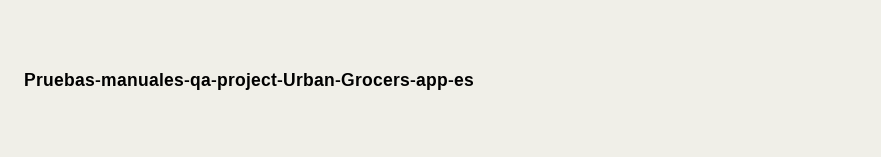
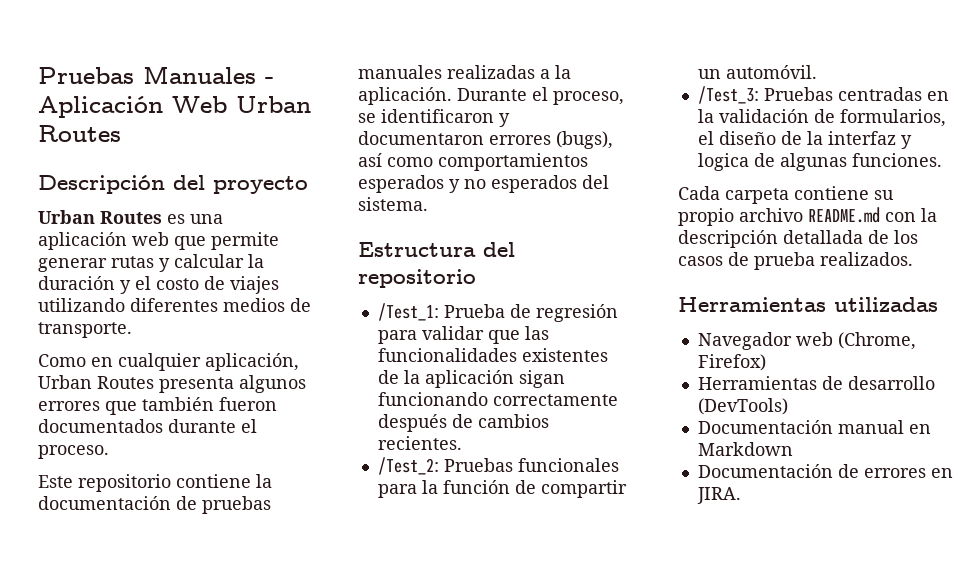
[24,73,474,90] Pruebas-manuales-qa-project-Urban-Grocers-app-es -> [38,66,274,84] [38,96,311,118] [38,125,121,142] [38,175,308,194] [38,210,223,224] [38,232,279,250] [38,254,264,272] [38,276,279,294] [38,298,311,312] [38,322,132,338] [38,353,299,371] [38,375,306,393] [38,397,277,415] [38,419,257,433] [38,445,109,459] [38,474,272,492] [38,496,271,514] [358,65,571,79] [358,87,624,105] [358,109,510,127] [358,131,613,149] [358,153,588,171] [358,175,609,193] [358,197,428,211] [358,242,515,257] [358,269,476,288] [377,303,618,322] [377,326,549,344] [377,348,608,362] [377,370,565,388] [377,392,618,406] [377,414,549,432] [377,436,462,450] [377,457,619,475] [377,480,627,498] [697,65,817,79] [697,86,949,104] [697,109,946,127] [697,131,912,149] [697,153,942,171] [678,186,894,204] [678,207,937,226] [678,230,918,248] [678,252,913,270] [678,297,938,312] [697,332,916,350] [697,354,766,371] [697,376,935,390] [697,398,788,415] [697,420,931,434] [697,442,793,456] [697,464,953,478] [696,487,741,504] Pruebas Manuales - Aplicación Web Urban Routes // Descripción del proyecto // Urban Routes es una aplicación web que permite generar rutas y calcular la duración y el costo de viajes utilizando diferentes medios de transporte. // Como en cualquier aplicación, Urban Routes presenta algunos errores que también fueron documentados durante el proceso. // Este repositorio contiene la documentación de pruebas manuales realizadas a la aplicación. Durante el proceso, se identificaron y documentaron errores (bugs), así como comportamientos esperados y no esperados del sistema. // Estructura del repositorio // /Test_1: Prueba de regresión para validar que las funcionalidades existentes de la aplicación sigan funcionando correctamente después de cambios recientes. // /Test_2: Pruebas funcionales para la función de compartir un automóvil. // /Test_3: Pruebas centradas en la validación de formularios, el diseño de la interfaz y logica de algunas funciones. // Cada carpeta contiene su propio archivo README.md con la descripción detallada de los casos de prueba realizados. // Herramientas utilizadas // Navegador web (Chrome, Firefox) // Herramientas de desarrollo (DevTools) // Documentación manual en Markdown // Documentación de errores en JIRA.

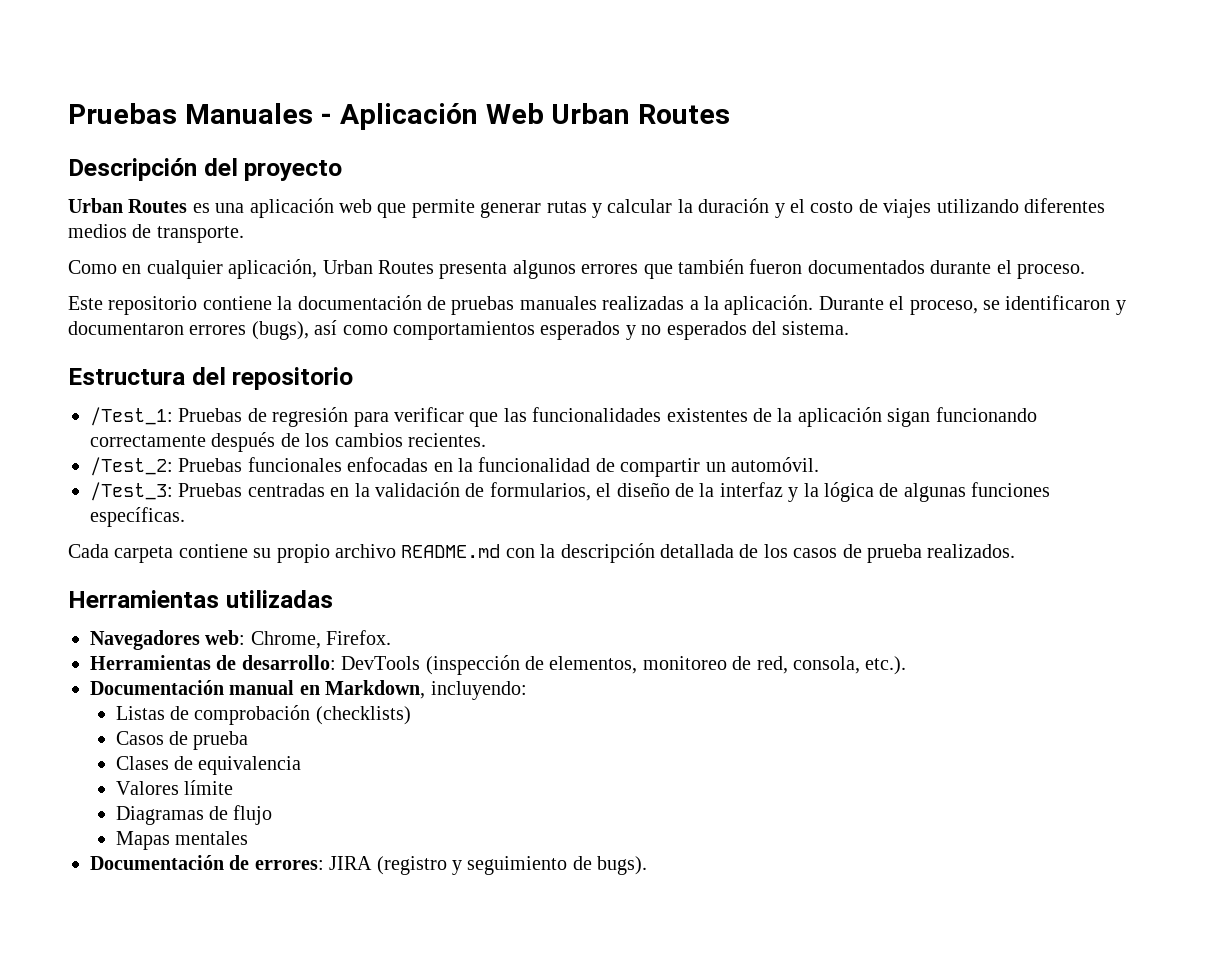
[443,304,505,318] Prueba -> [178,408,243,422] Pruebas
[421,326,484,340] validar -> [394,407,464,422] verificar
(473, 421) none -> [305,433,330,447] los
[377,480,510,498] para la función -> [347,457,591,472] enfocadas en la funcionalidad
[697,153,942,171] logica de algunas funciones. -> [803,482,1051,502] [90,507,185,527] la lógica de algunas funciones específicas.
[697,332,916,350] [697,354,766,371] [697,376,935,390] [697,398,788,415] [697,420,931,434] [697,442,793,456] [697,464,953,478] [696,487,741,504] Navegador web (Chrome, Firefox) // Herramientas de desarrollo (DevTools) // Documentación manual en Markdown // Documentación de errores en JIRA. -> [90,630,392,650] [90,655,907,675] [90,680,527,700] [115,705,411,725] [115,731,249,750] [115,756,302,775] [115,780,233,795] [115,805,273,825] [115,831,248,850] [90,855,648,875] Navegadores web: Chrome, Firefox. // Herramientas de desarrollo: DevTools (inspección de elementos, monitoreo de red, consola, etc.). // Documentación manual en Markdown, incluyendo: // Listas de comprobación (checklists) // Casos de prueba // Clases de equivalencia // Valores límite // Diagramas de flujo // Mapas mentales // Documentación de errores: JIRA (registro y seguimiento de bugs).

